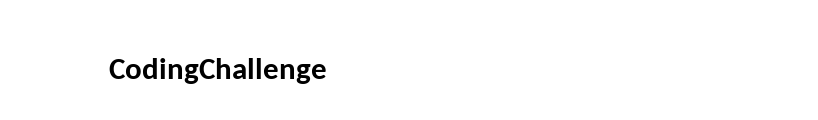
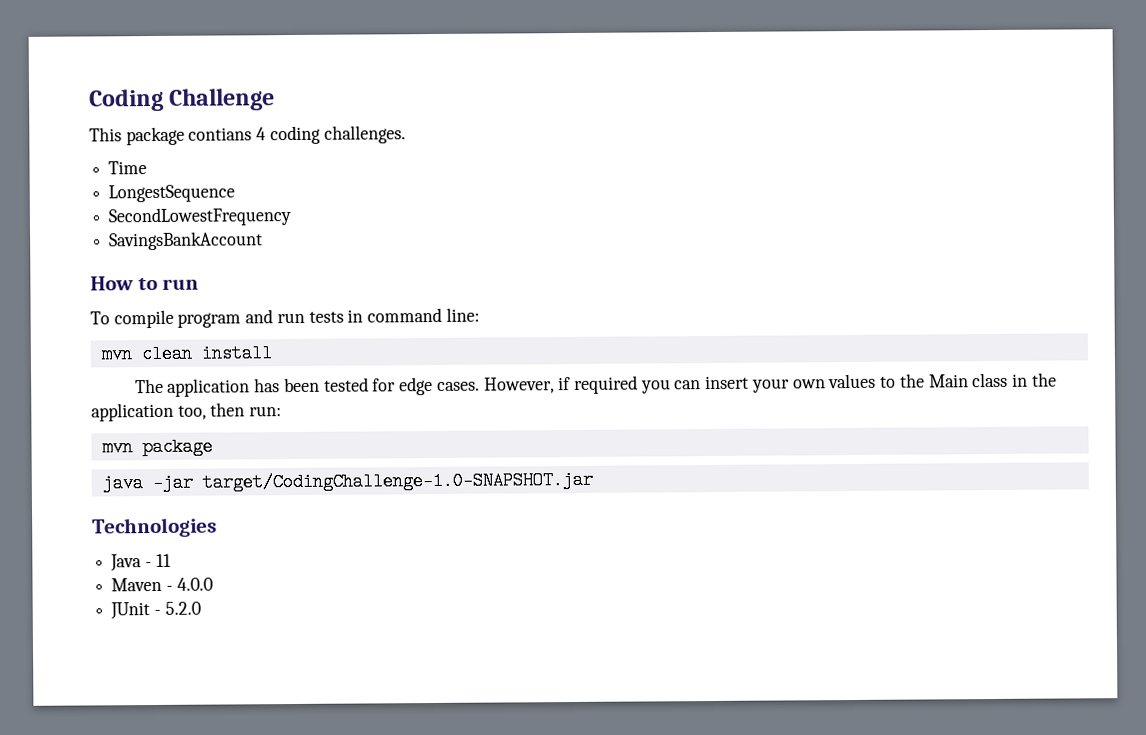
[109,58,327,84] CodingChallenge -> [88,88,276,112] [89,125,406,146] [108,161,148,175] [108,184,236,203] [108,207,292,227] [109,231,264,251] [90,276,200,291] [90,307,480,329] [100,344,272,364] [134,372,1057,397] [91,402,283,422] [101,437,213,457] [101,470,593,493] [92,517,217,538] [110,553,171,572] [111,577,213,592] [110,601,201,620] Coding Challenge // This package contians 4 coding challenges. // Time // LongestSequence // SecondLowestFrequency // SavingsBankAccount // How to run // To compile program and run tests in command line: // mvn clean install // The application has been tested for edge cases. However, if required you can insert your own values to the Main class in the application too, then run: // mvn package // java -jar target/CodingChallenge-1.0-SNAPSHOT.jar // Technologies // Java - 11 // Maven - 4.0.0 // JUnit - 5.2.0

